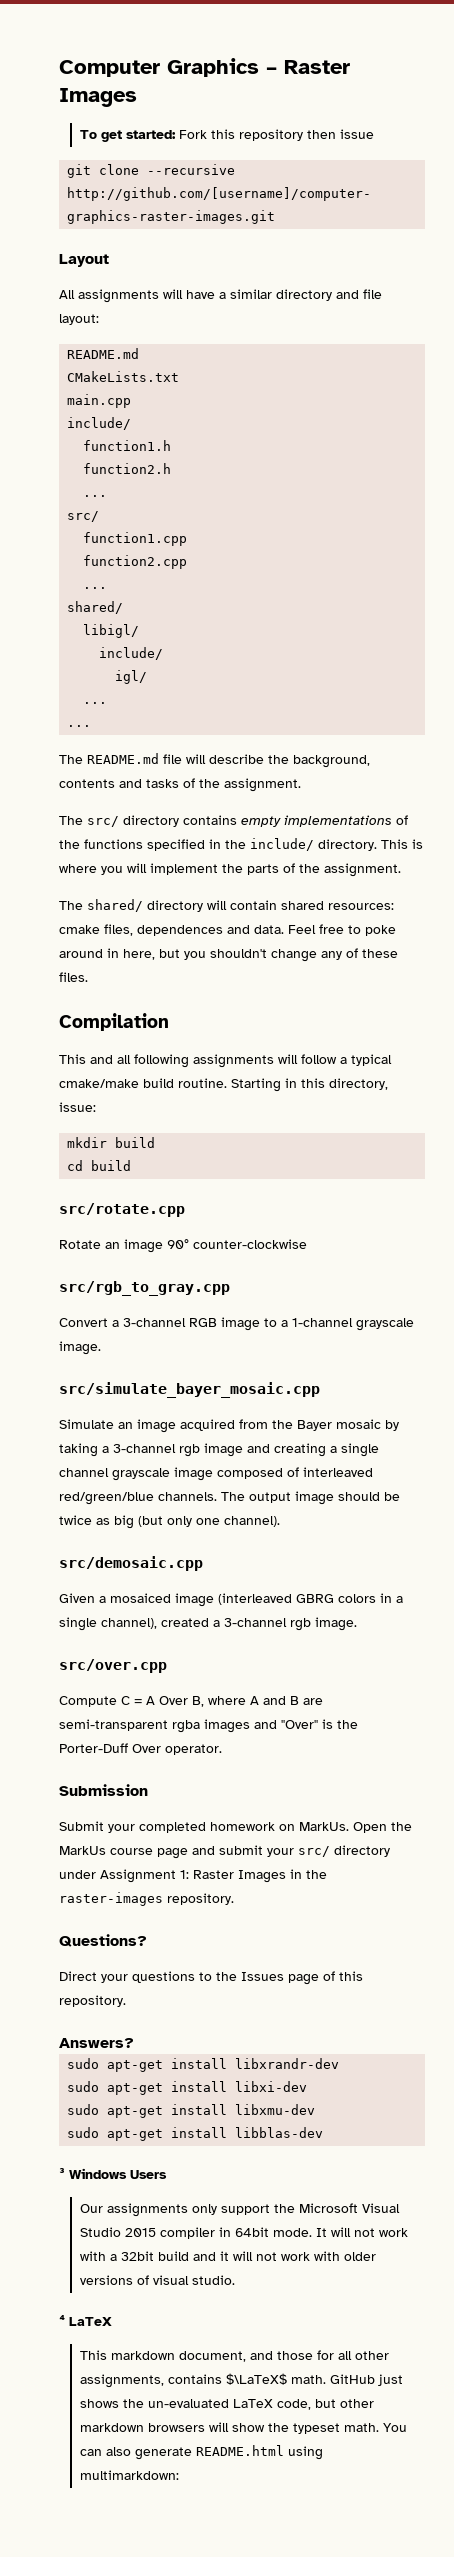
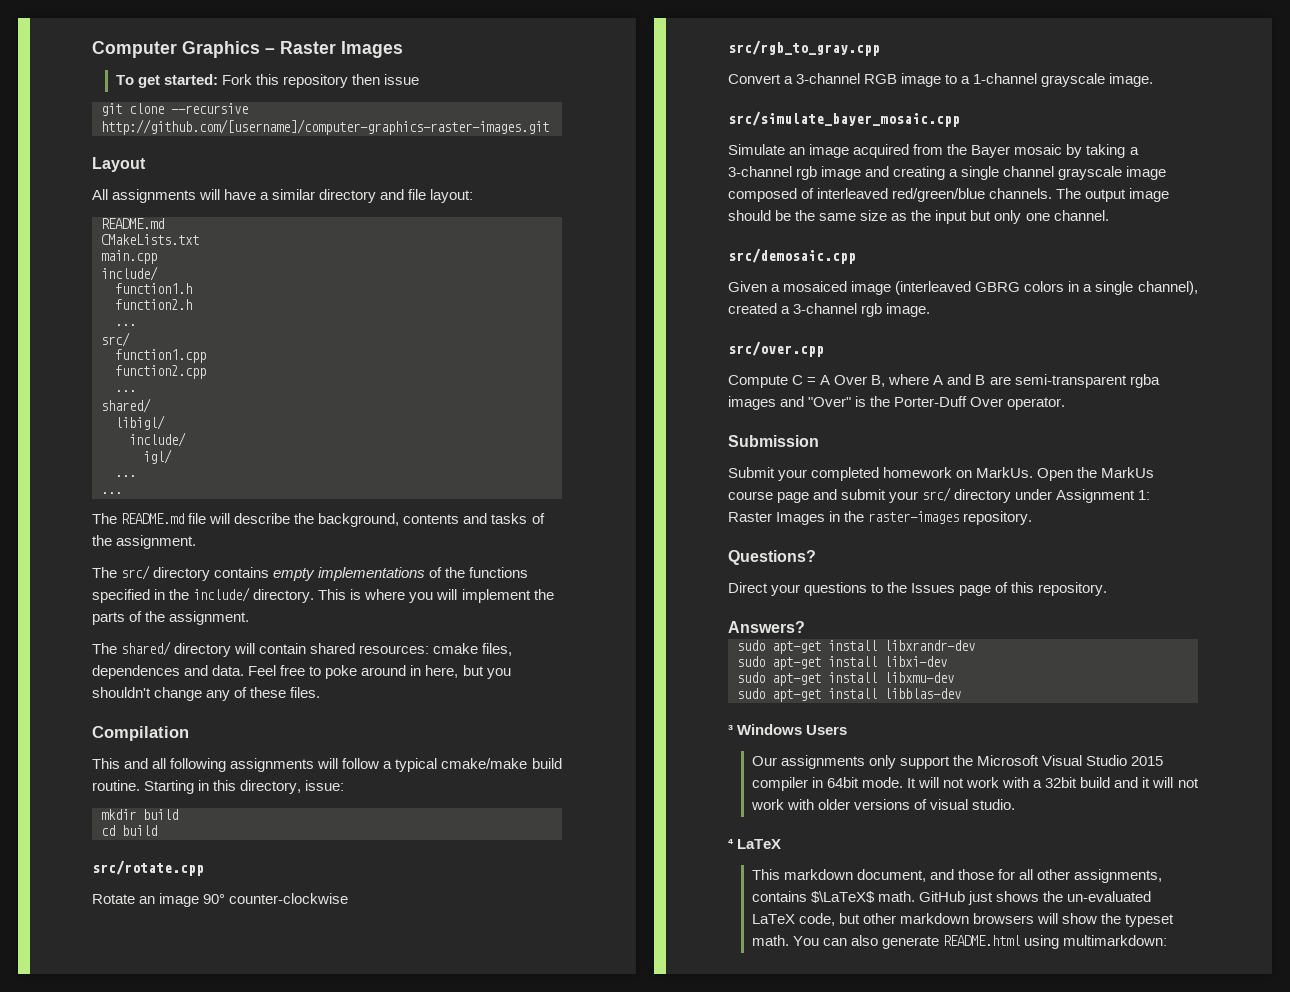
[59,1515,163,1529] twice as big (but -> [795,210,992,224] the same size as the input but
[224,1516,280,1527] channel). -> [1053,210,1109,221] channel.

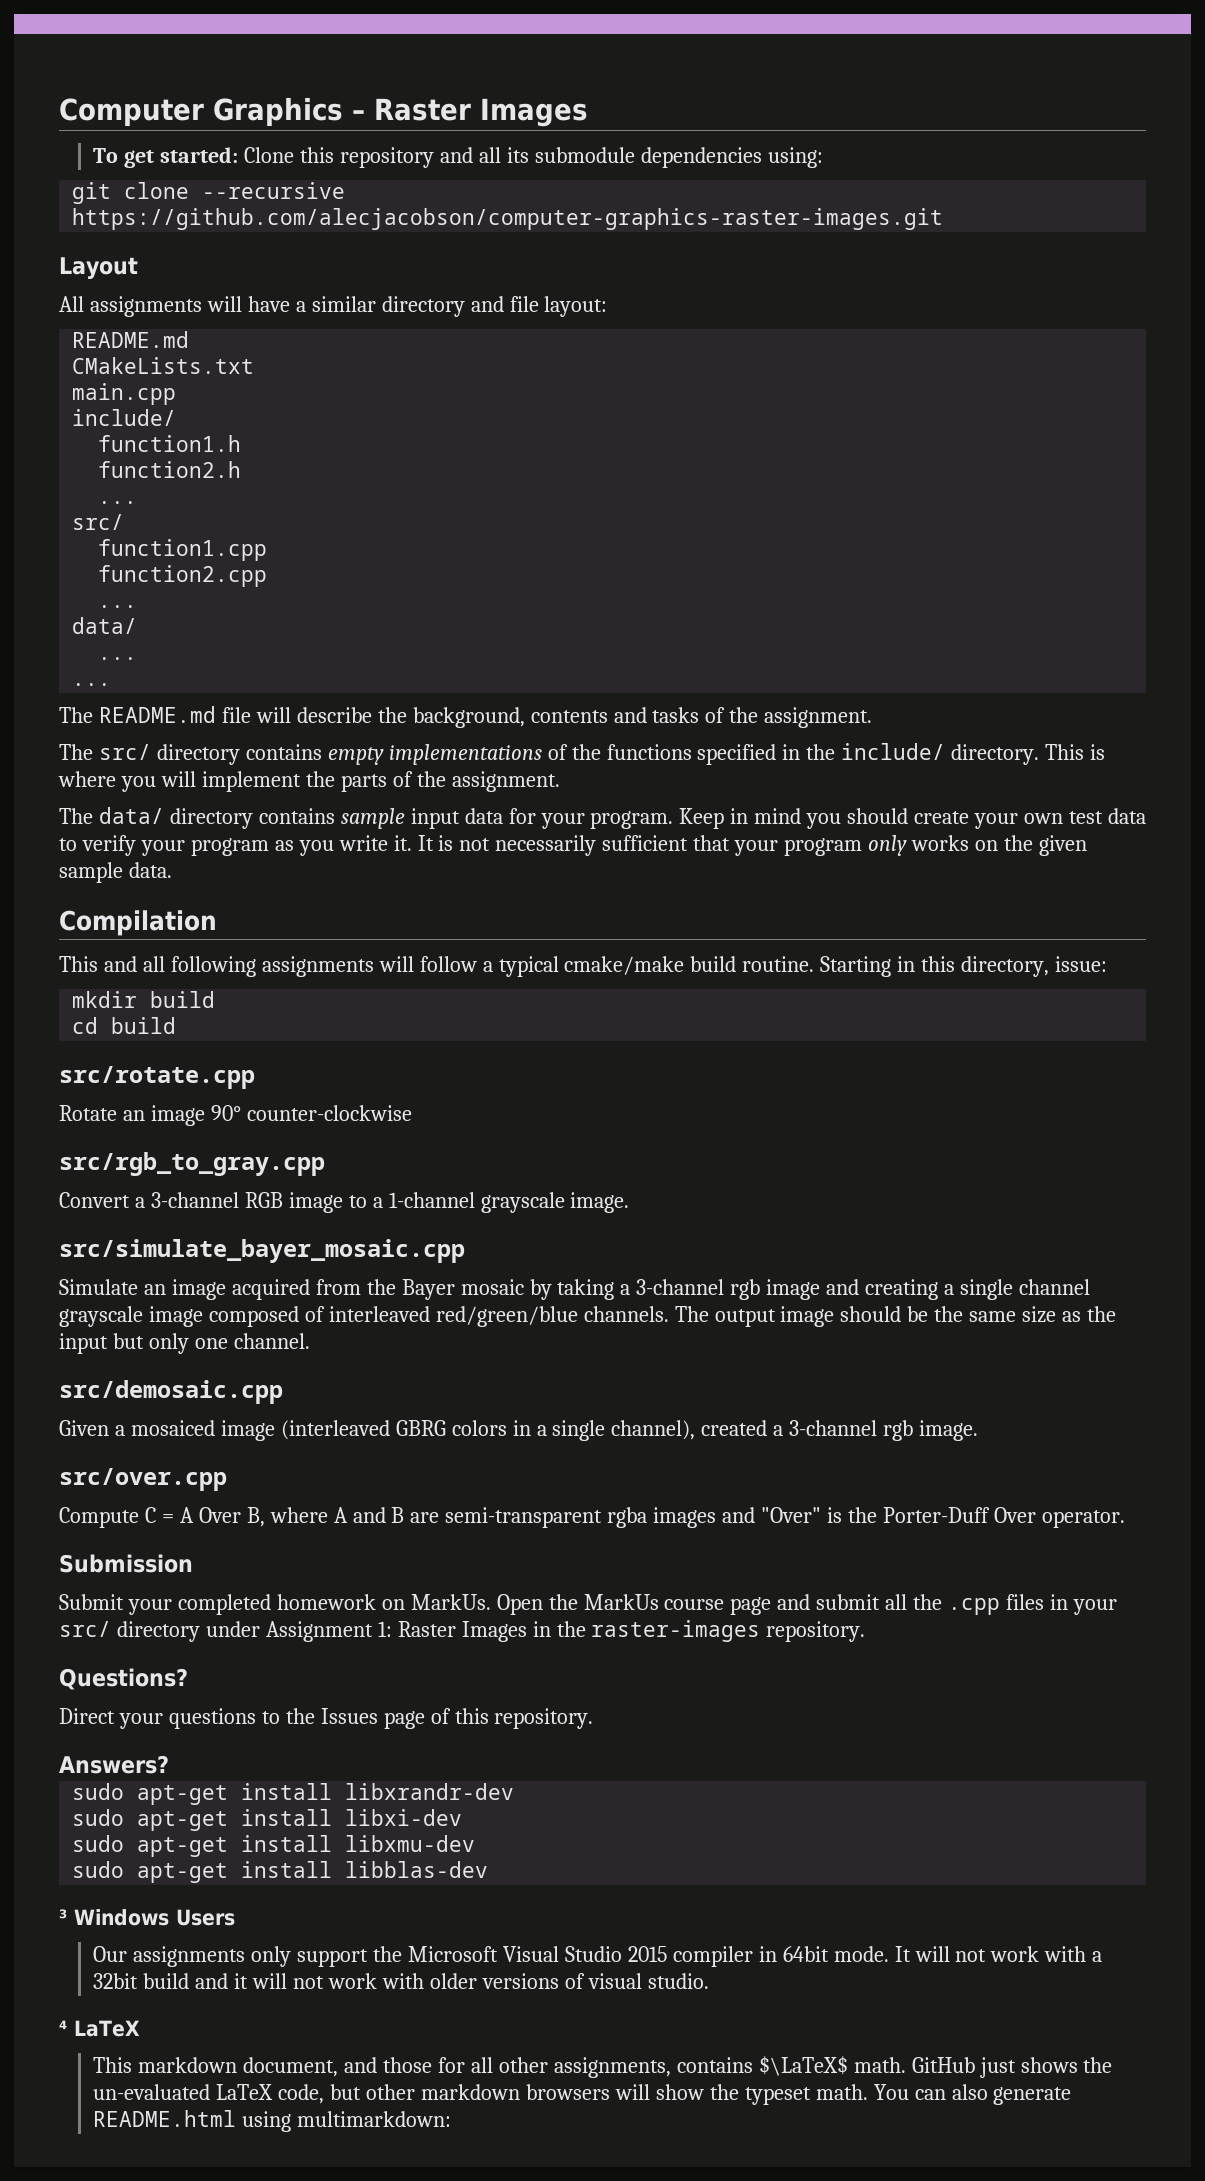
[221,74,252,85] Fork -> [244,147,295,163] Clone
[352,74,420,85] then issue -> [439,147,823,168] and all its submodule dependencies using:
[101,119,549,135] http://github.com/[username]/computer-graphics-raster-images.git -> [72,208,944,230] https://github.com/alecjacobson/computer-graphics-raster-images.git
[101,398,151,413] [115,415,165,430] [129,432,186,447] [143,449,172,464] shared/ // libigl/ // include/ // igl/ -> [72,617,138,634] data/
[121,641,513,657] [92,665,511,679] [92,687,321,701] shared/ directory will contain shared resources: cmake files, dependences and data. Feel free to poke around in here, but you shouldn't change any of these files. -> [98,807,1146,829] [59,835,1087,856] [59,862,172,883] data/ directory contains sample input data for your program. Keep in mind you should create your own test data to verify your program as you write it. It is not necessarily sufficient that your program only works on the given sample data.
(887, 494) none -> [885,1594,1068,1615] all the .cpp files in

